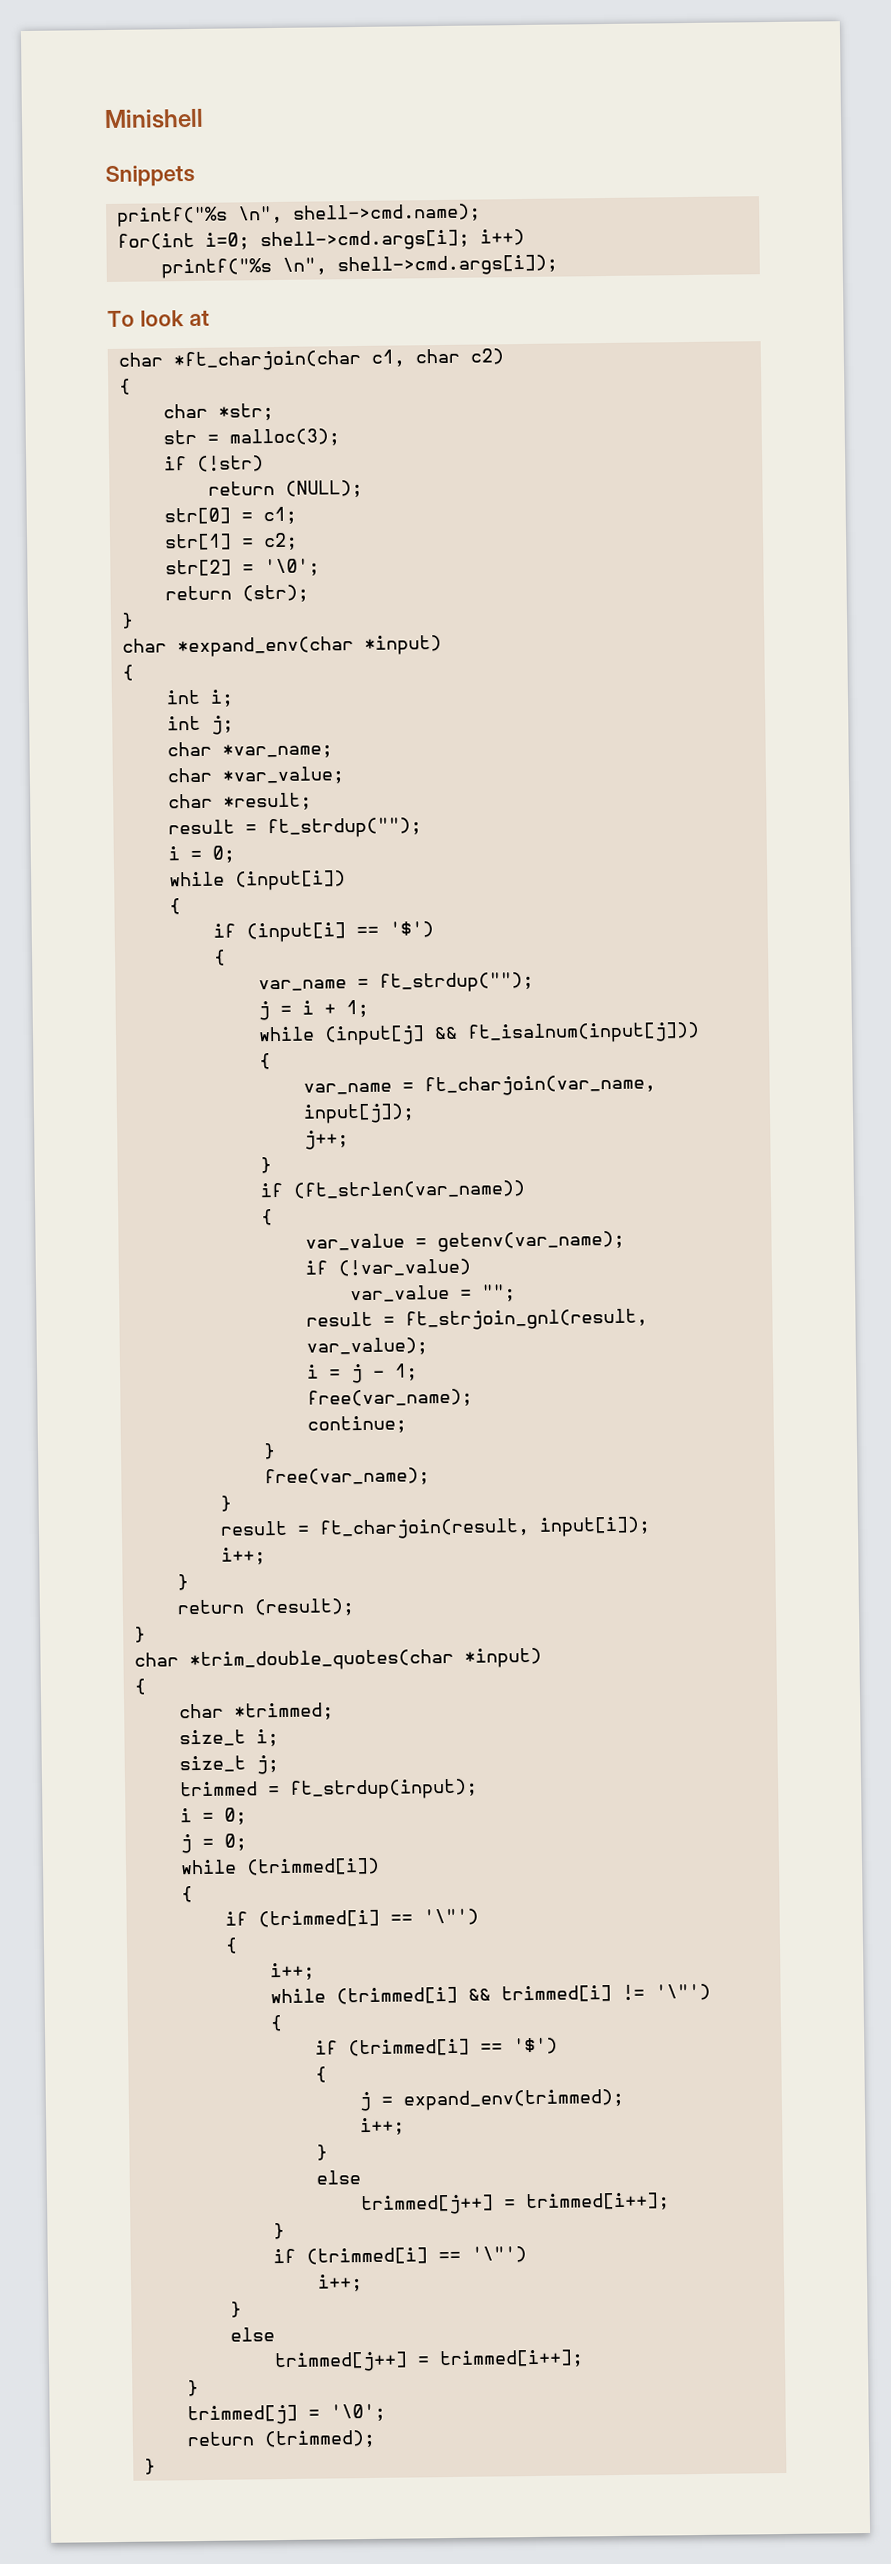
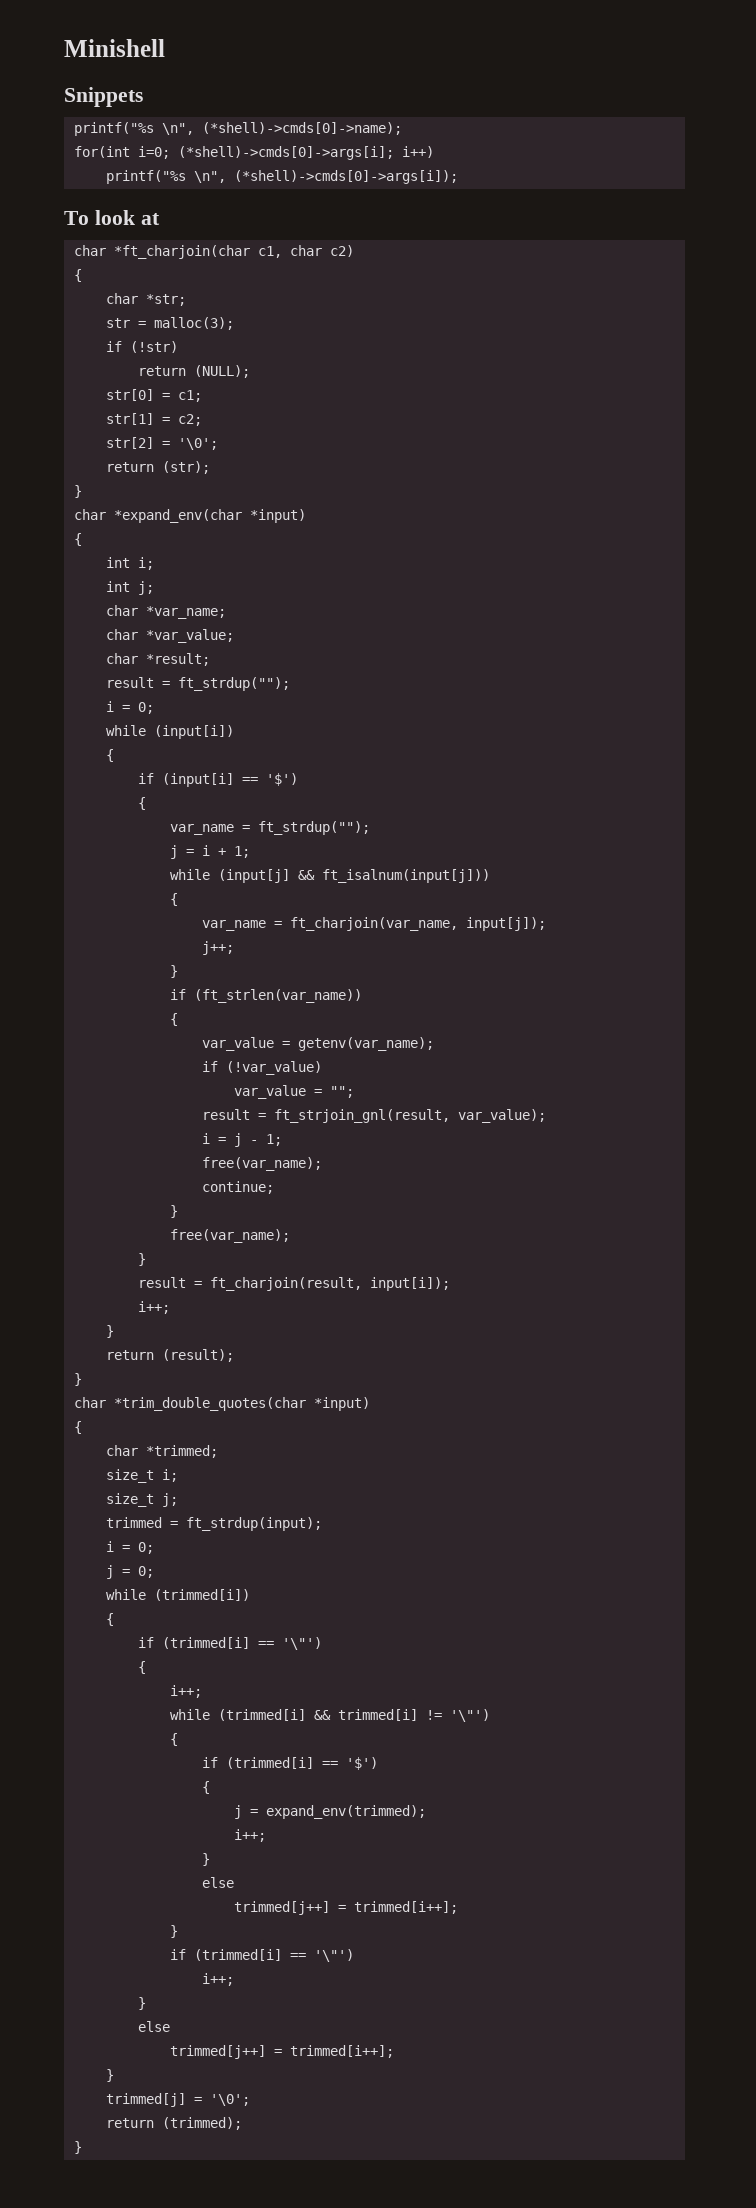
[293,203,482,223] shell->cmd.name); -> [201,122,402,135] (*shell)->cmds[0]->name);
[260,229,471,252] shell->cmd.args[i]; -> [177,146,394,160] (*shell)->cmds[0]->args[i];
[337,254,559,277] shell->cmd.args[i]); -> [233,170,458,184] (*shell)->cmds[0]->args[i]);

